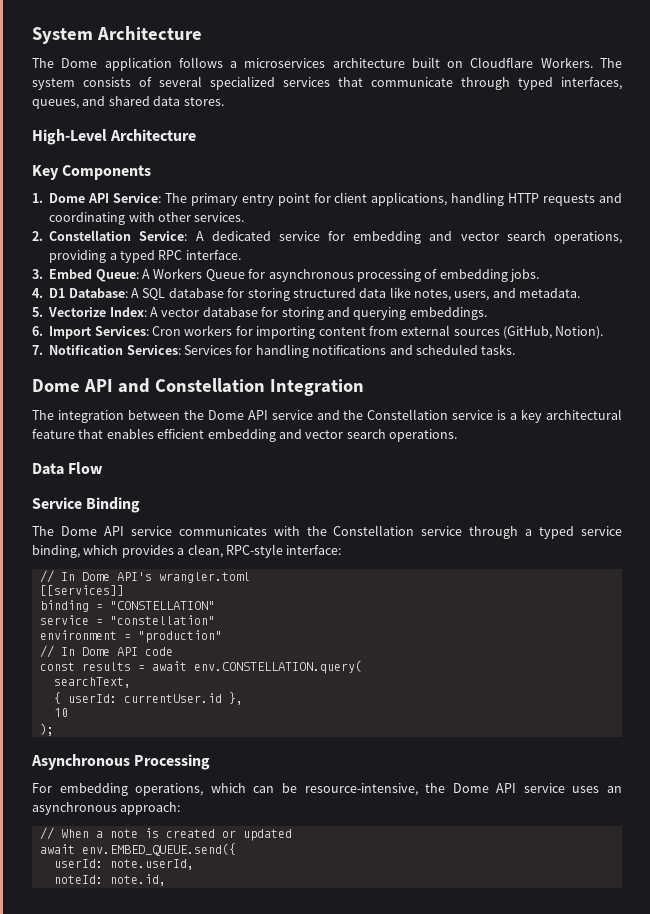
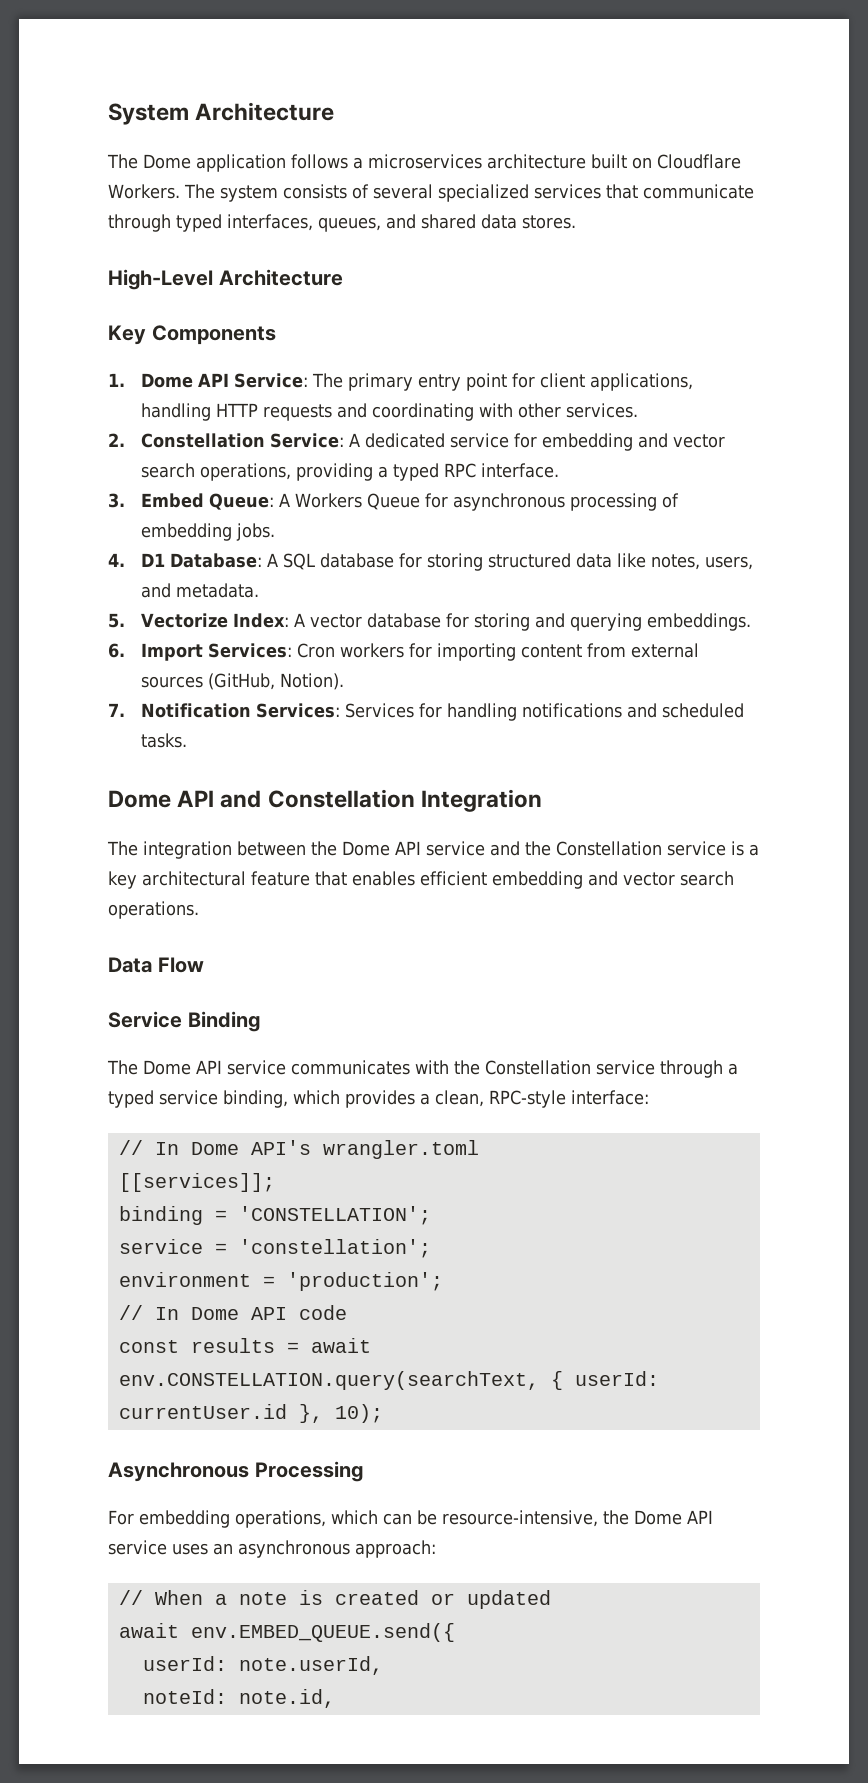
[39,585,124,596] [[services]] -> [118,1173,275,1192] [[services]];
[109,601,215,610] "CONSTELLATION" -> [238,1206,431,1225] 'CONSTELLATION';
[109,615,215,625] "constellation" -> [238,1239,431,1258] 'constellation';
[137,630,222,643] "production" -> [286,1272,443,1291] 'production';
[193,660,362,674] [53,677,131,688] env.CONSTELLATION.query( // searchText, // -> [118,1371,539,1390] env.CONSTELLATION.query(searchText,
[53,708,68,717] [39,723,54,736] // 10 // ); -> [334,1404,383,1423] 10);

